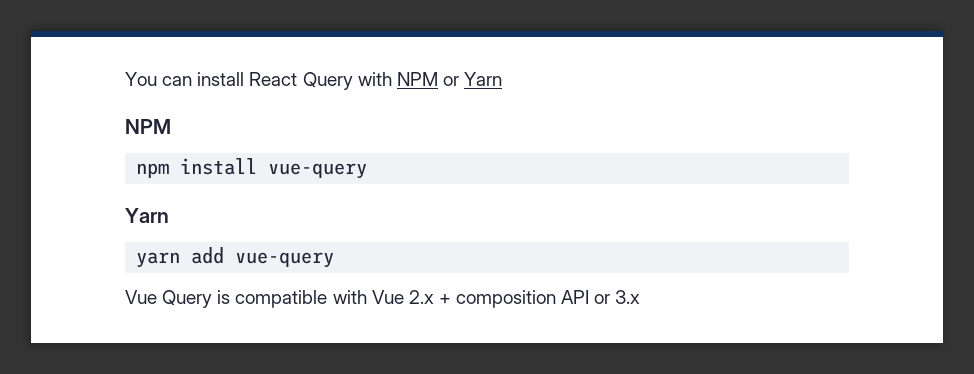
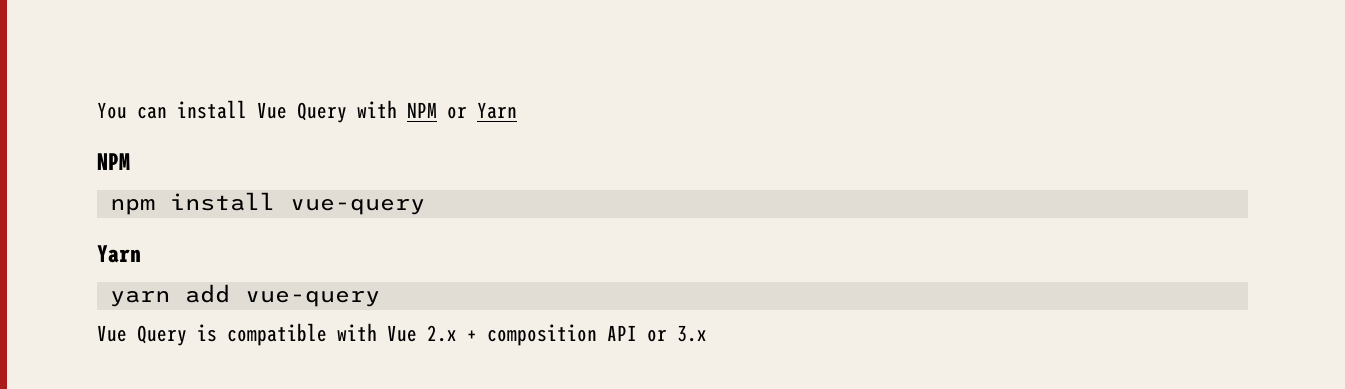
[249,72,298,86] React -> [257,102,287,119] Vue

